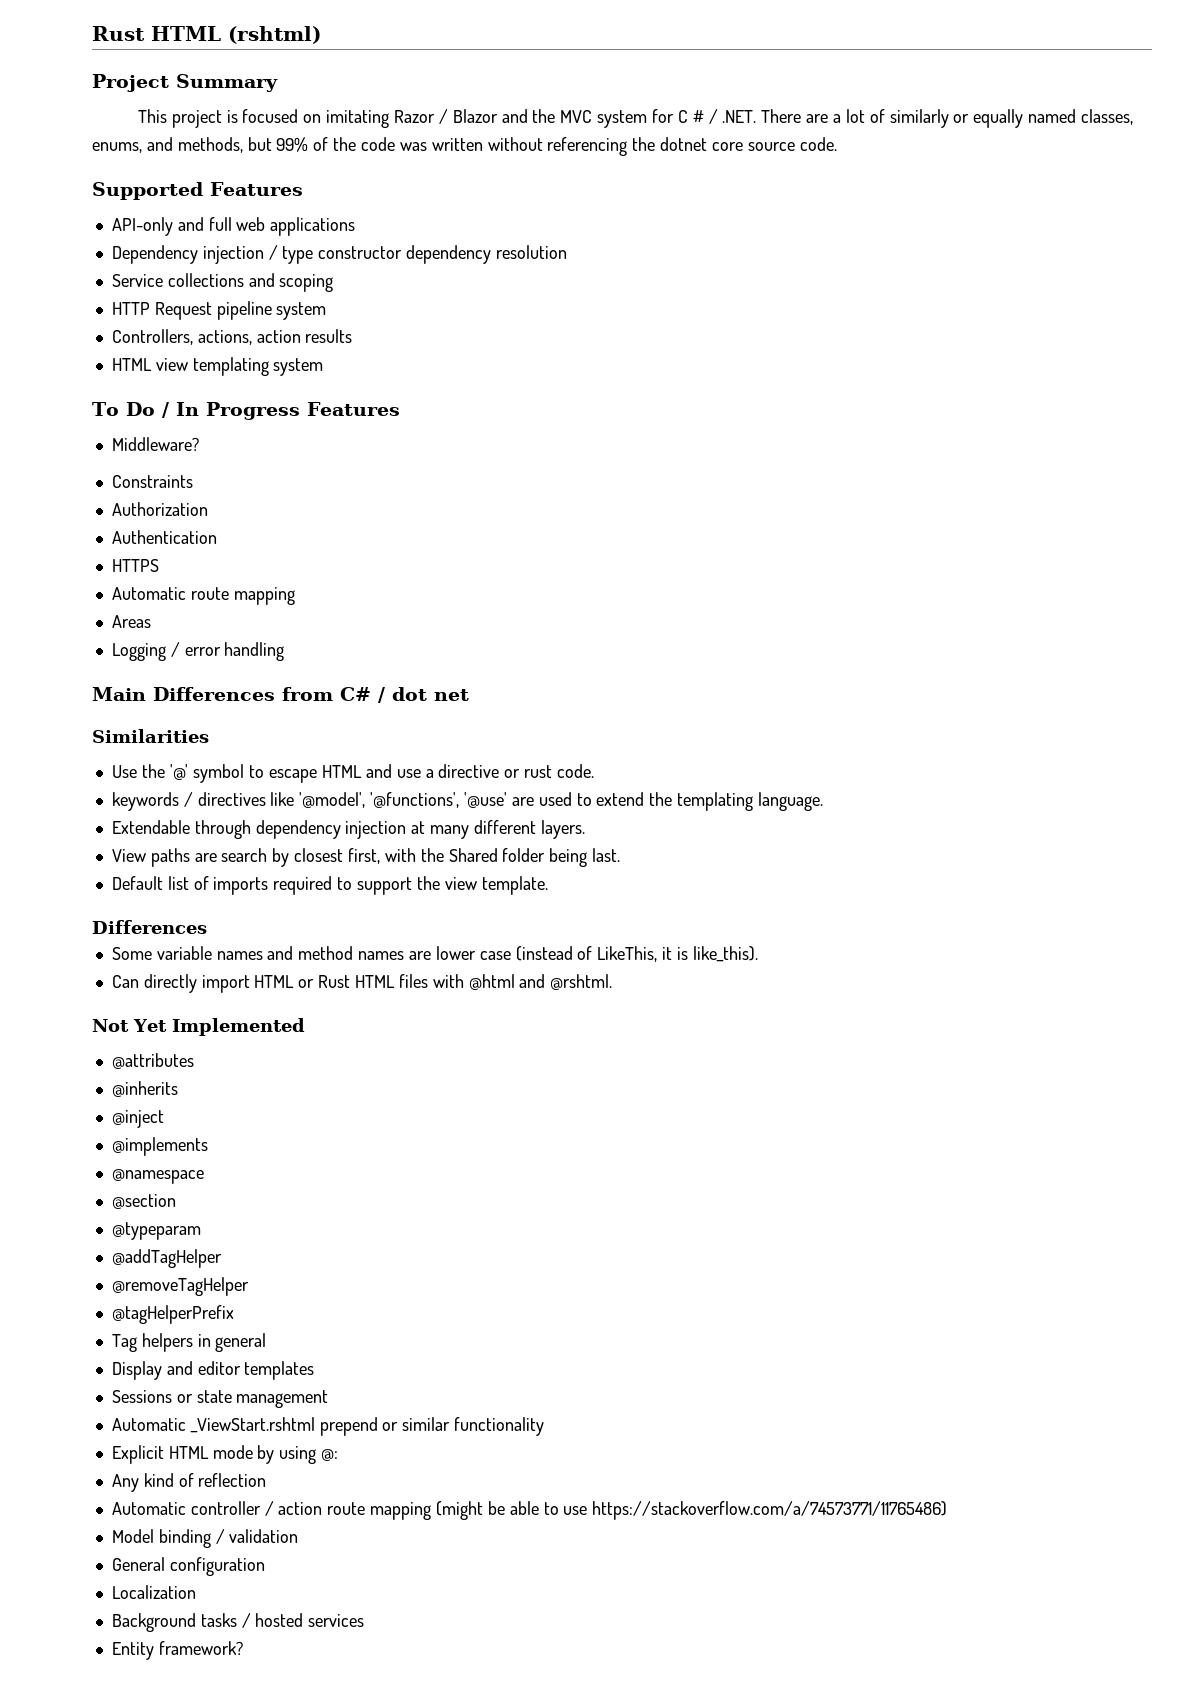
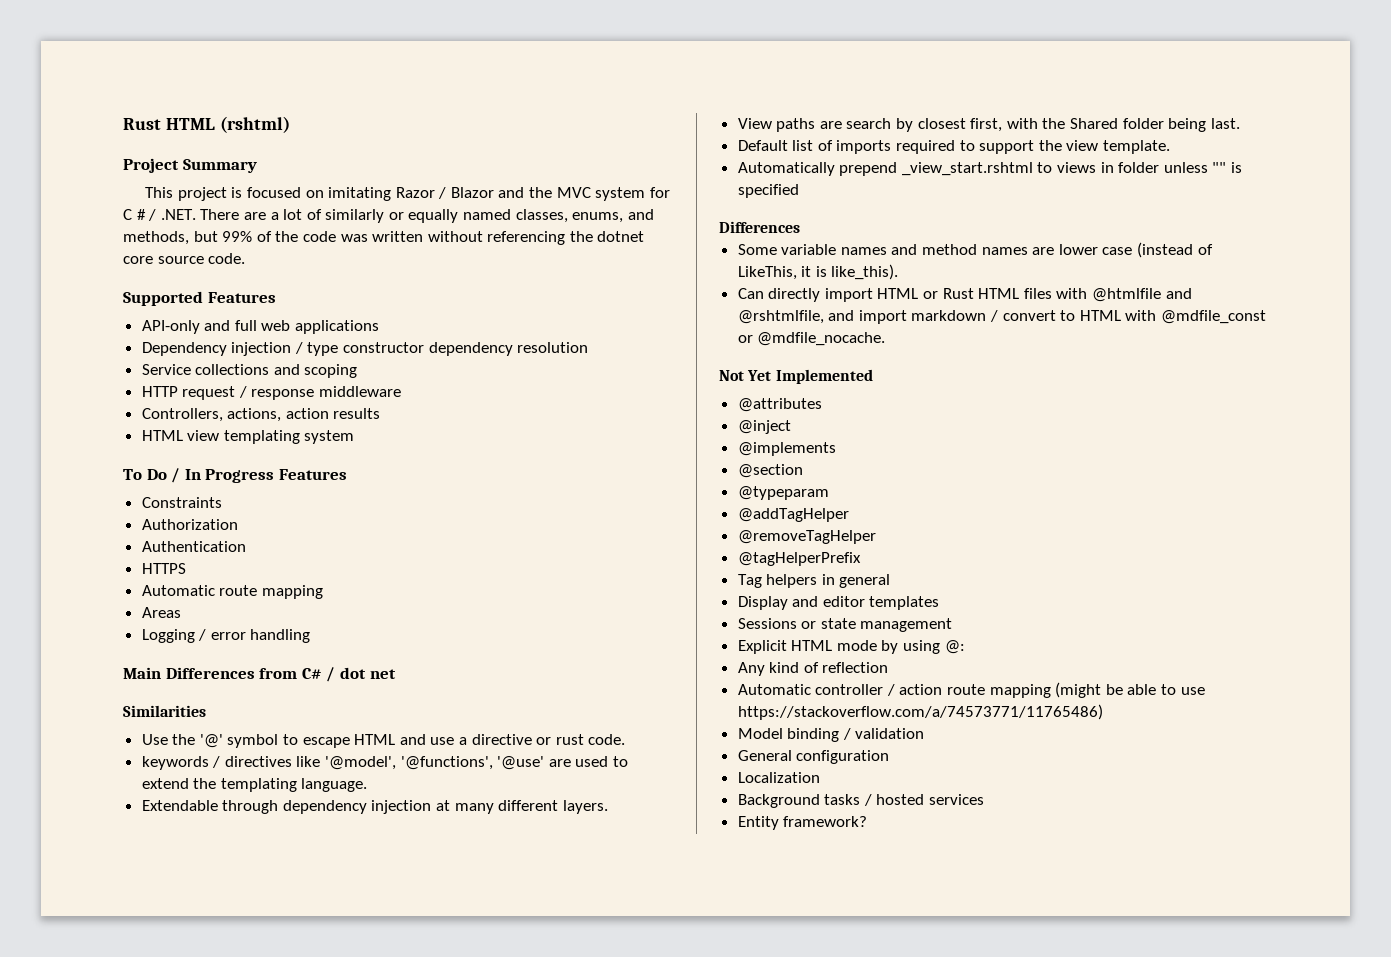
[154,301,327,320] Request pipeline system -> [182,386,402,400] request / response middleware
[111,437,199,451] // Middleware? -> (347, 474) none
(548, 885) none -> [737,162,1243,176] [737,184,799,198] // Automatically prepend _view_start.rshtml to views in folder unless "" is specified
[468,974,613,990] @html and @rshtml. -> [1092,288,1192,302] [737,310,1267,324] [737,332,886,346] @htmlfile and @rshtmlfile, and import markdown / convert to HTML with @mdfile_const or @mdfile_nocache.
[111,1081,178,1097] // @inherits -> (822, 405) none
[111,1169,204,1184] // @namespace -> (836, 449) none
[111,1417,545,1436] // Automatic _ViewStart.rshtml prepend or similar functionality -> (953, 625) none

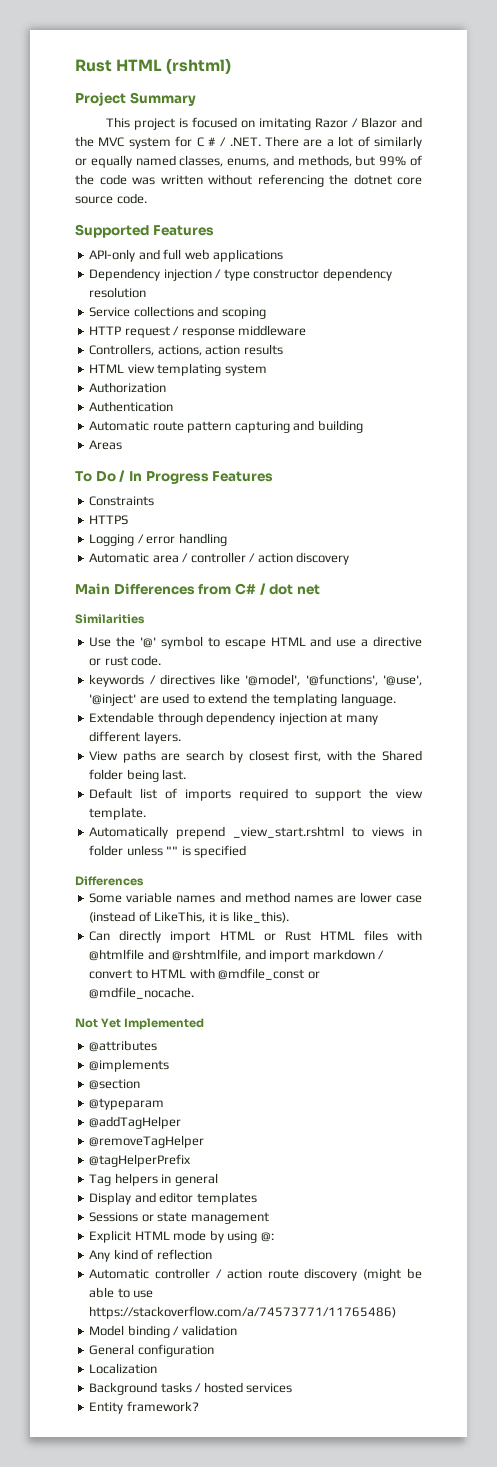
(355, 437) none -> [89,382,167,393] [89,401,174,412] [89,420,363,433] [89,440,123,450] // Authorization // Authentication // Automatic route pattern capturing and building // Areas
[141,519,238,530] [141,541,246,552] // Authorization // Authentication -> (155, 501) none
[141,585,323,599] [141,607,181,618] // Automatic route mapping // Areas -> (129, 520) none
(311, 636) none -> [89,552,350,565] // Automatic area / controller / action discovery
[497,756,545,770] '@use' -> [383,675,422,686] [89,694,137,706] '@use', '@inject'
[737,420,791,434] // @inject -> (158, 1046) none
[989,684,1051,698] mapping -> [304,1268,358,1281] discovery

